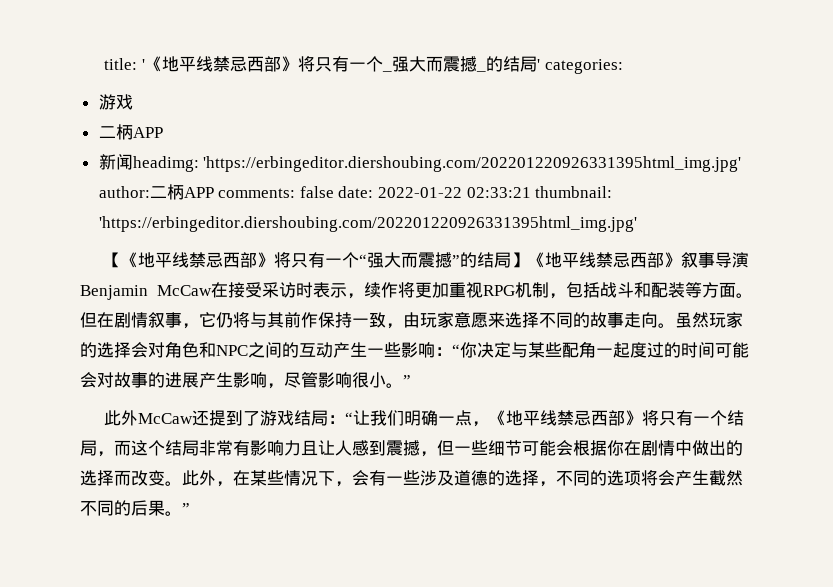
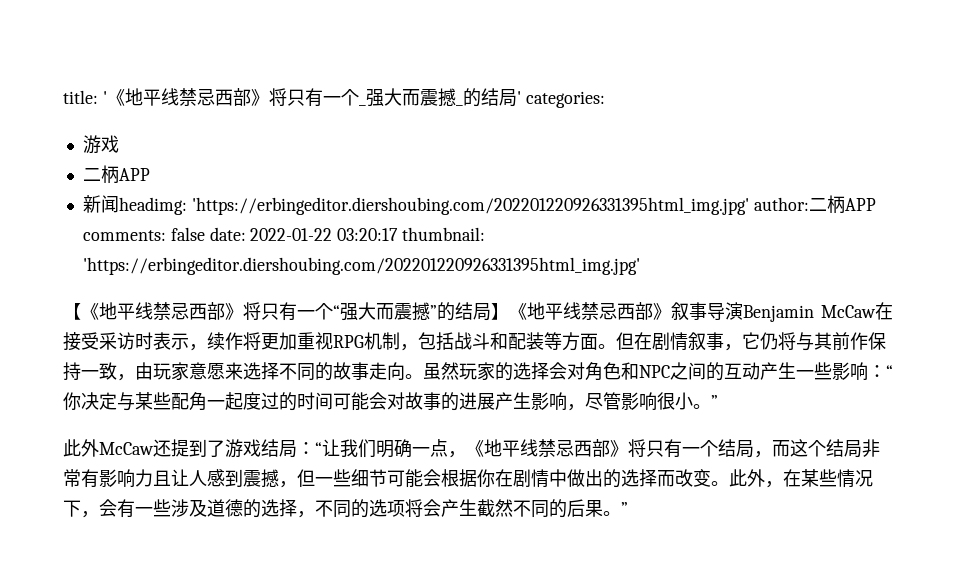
[466,187,531,198] 02:33:21 -> [337,228,399,241] 03:20:17

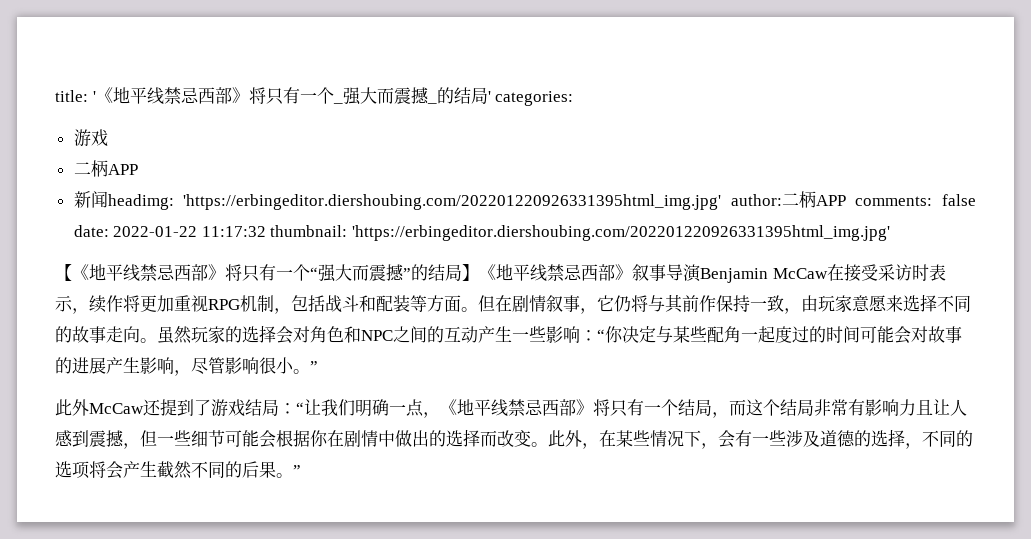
[337,228,399,241] 03:20:17 -> [201,226,266,237] 11:17:32

